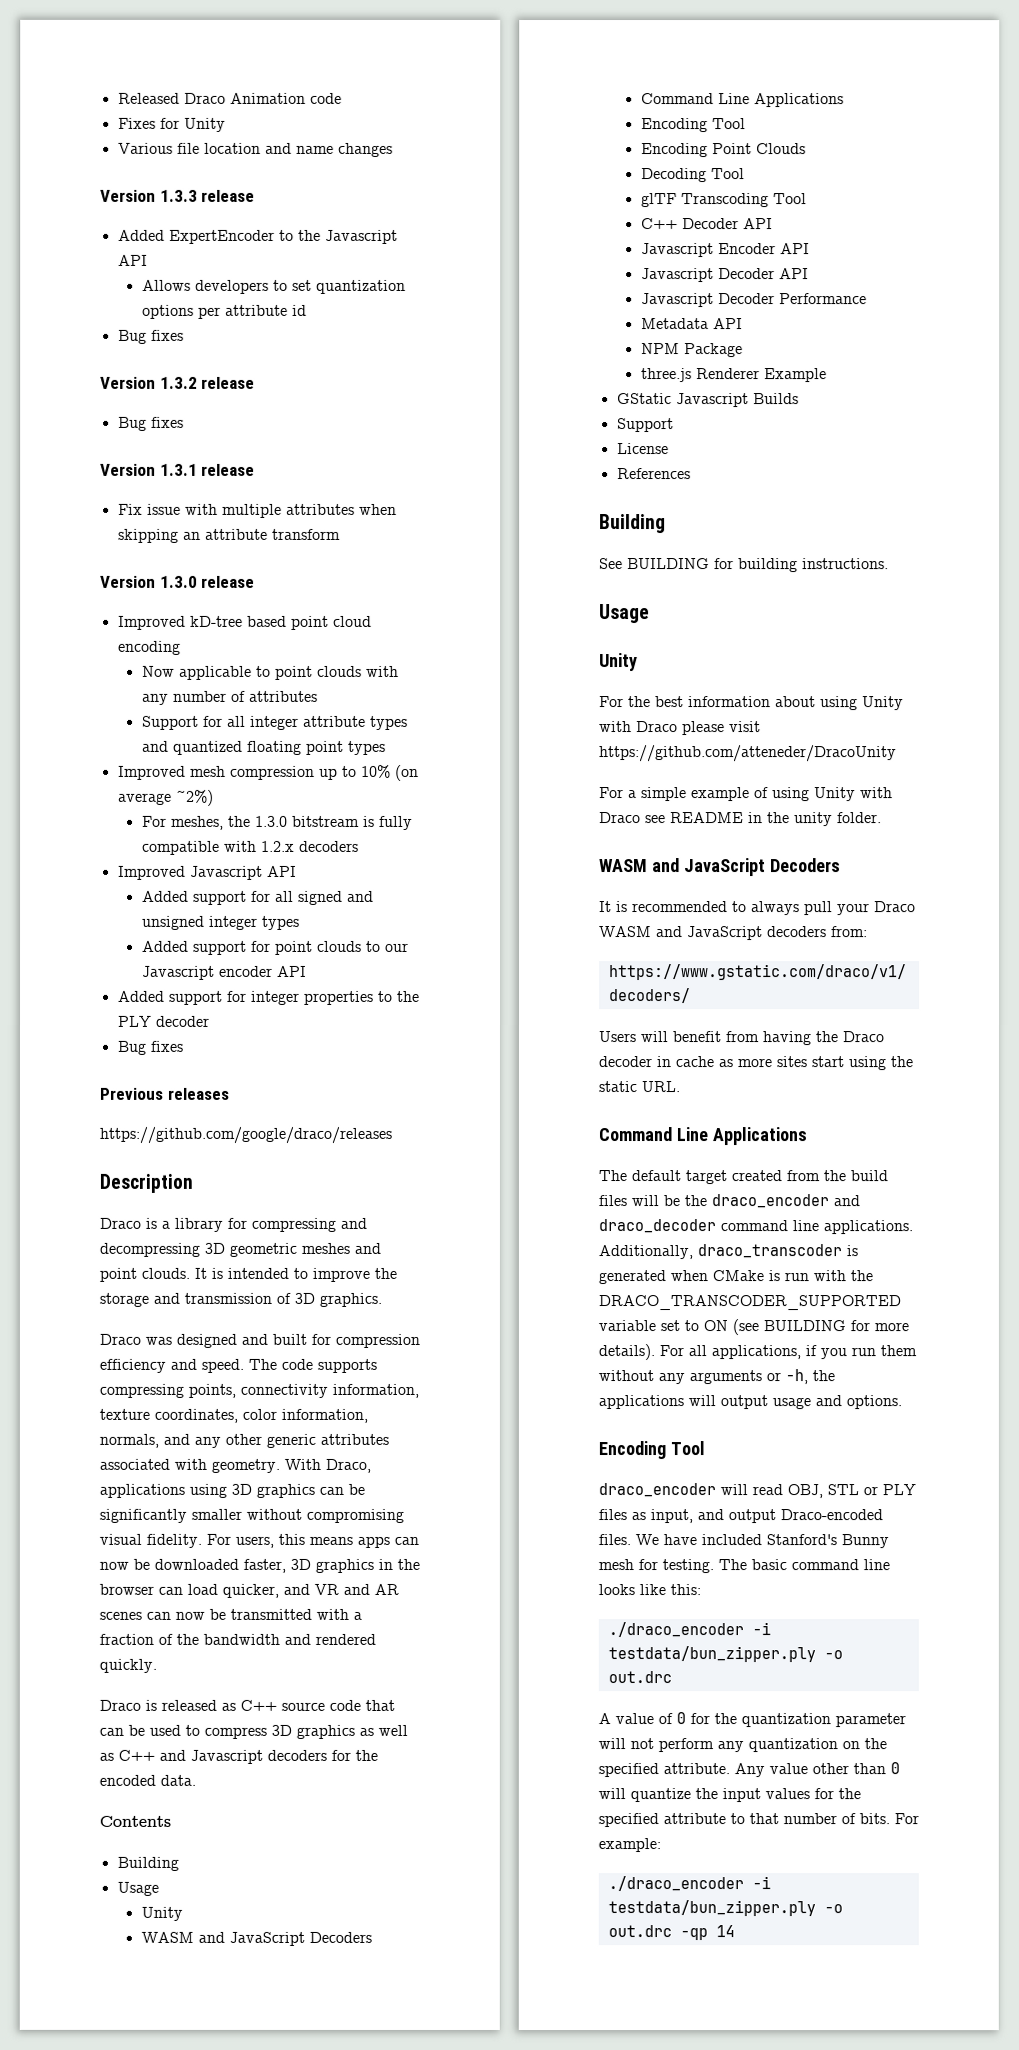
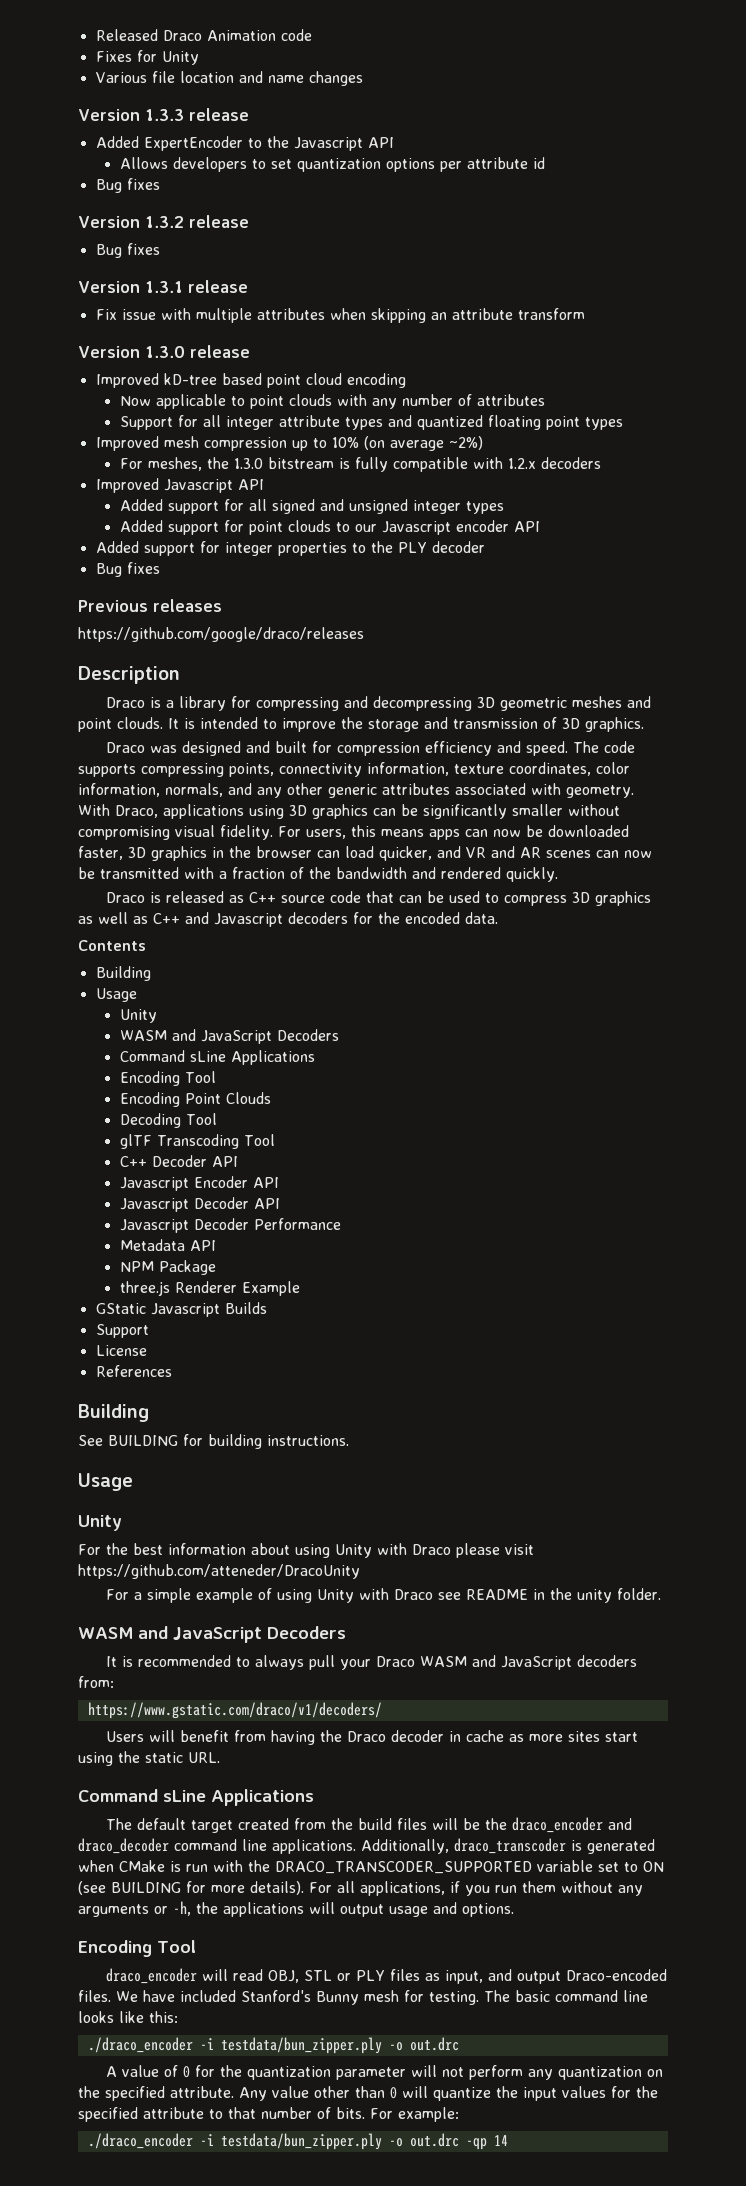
[717,93,750,105] Line -> [189,1051,226,1062] sLine
[675,1127,708,1142] Line -> [163,1790,206,1802] sLine

